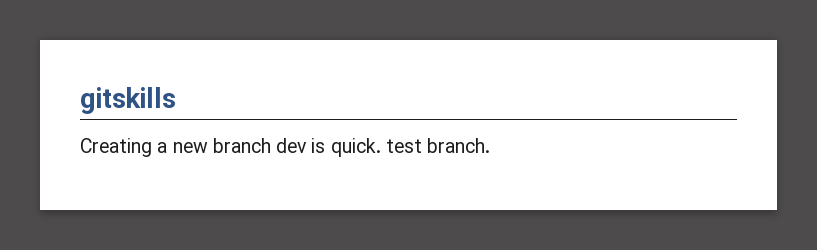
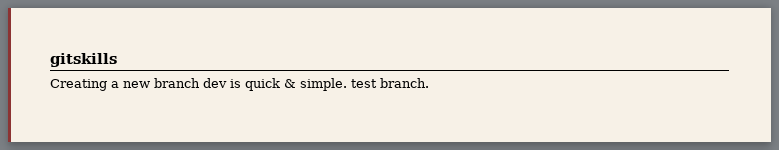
[330,138,381,157] quick. -> [245,78,347,91] quick & simple.

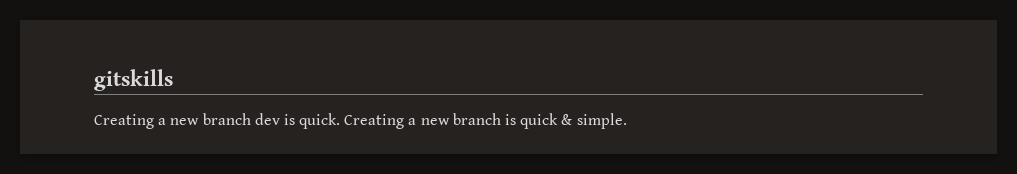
(241, 83) none -> [299,113,517,129] quick. Creating a new branch is
[351,78,429,88] test branch. -> (627, 121) none

